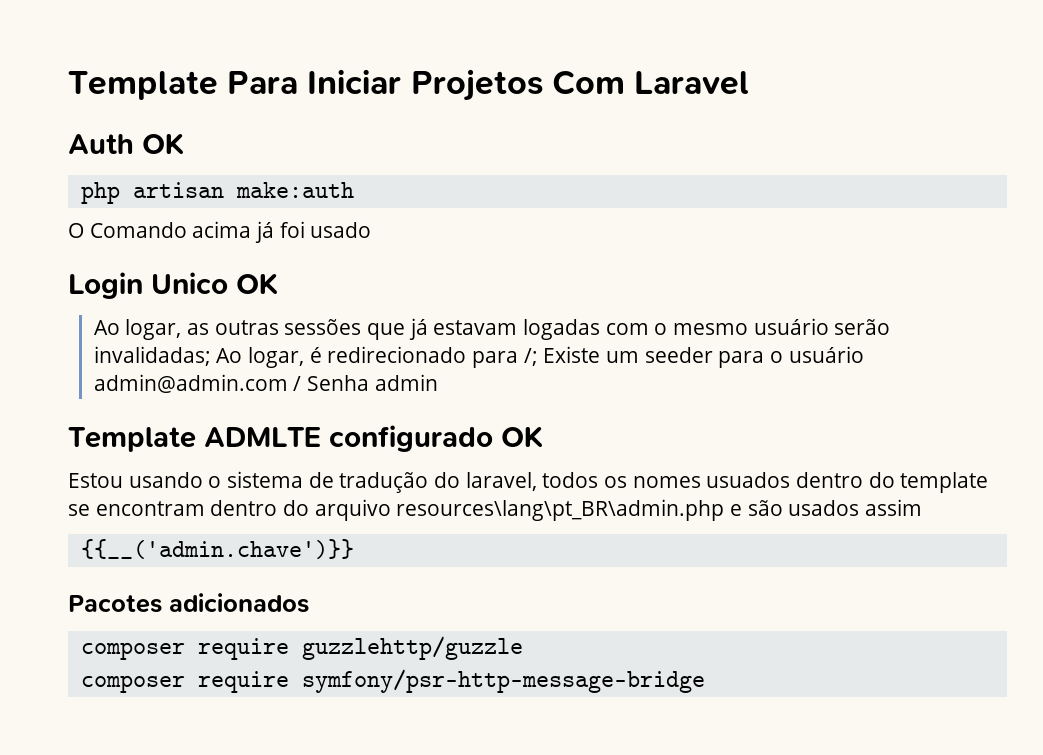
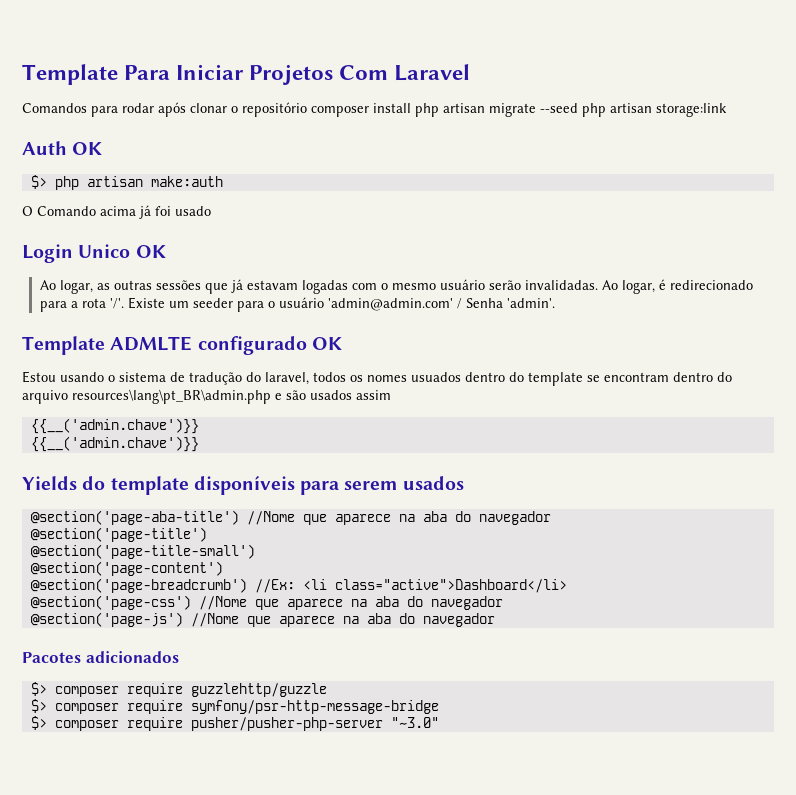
(749, 83) none -> [22,102,727,117] // Comandos para rodar após clonar o repositório composer install php artisan migrate --seed php artisan storage:link
(184, 144) none -> [30,175,47,189] $>
[93,346,211,366] invalidadas; -> [524,280,598,290] invalidadas.
[523,348,538,366] /; -> [70,298,124,309] a rota '/'.
[93,374,288,393] admin@admin.com -> [327,298,453,311] 'admin@admin.com'
[374,374,438,391] admin -> [506,298,555,308] 'admin'.
(354, 549) none -> [30,436,199,452] [22,476,464,495] [30,510,551,525] [30,527,207,542] [30,544,255,559] [30,561,223,576] [30,578,567,593] [30,595,503,610] [30,612,495,627] // {{__('admin.chave')}} // Yields do template disponíveis para serem usados // @section('page-aba-title') //Nome que aparece na aba do navegador // @section('page-title') // @section('page-title-small') // @section('page-content') // @section('page-breadcrumb') //Ex: <li class="active">Dashboard</li> // @section('page-css') //Nome que aparece na aba do navegador // @section('page-js') //Nome que aparece na aba do navegador
(309, 603) none -> [30,682,47,696] $>
(523, 648) none -> [30,699,47,713] $>
(705, 681) none -> [30,716,439,731] // $> composer require pusher/pusher-php-server "~3.0"

